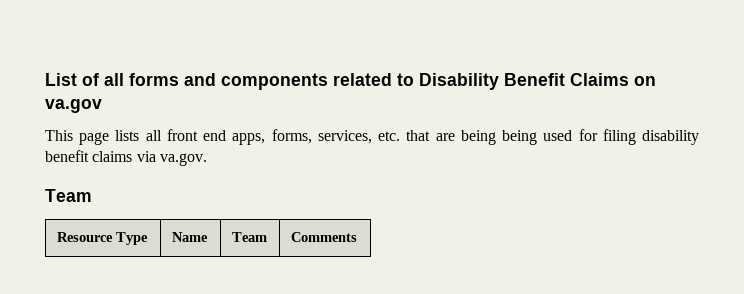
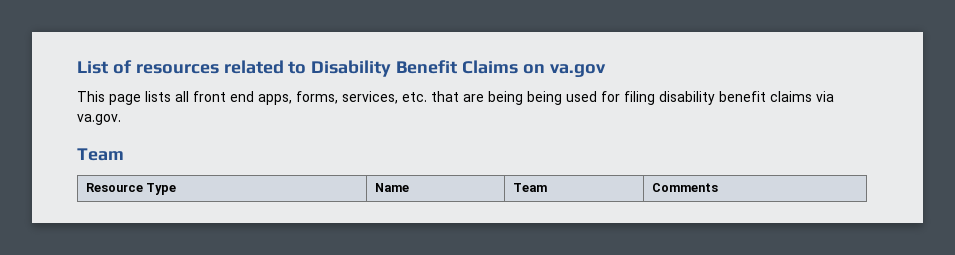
[104,73,328,90] all forms and components -> [135,64,219,74] resources

